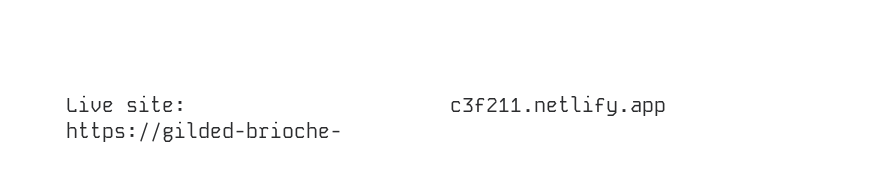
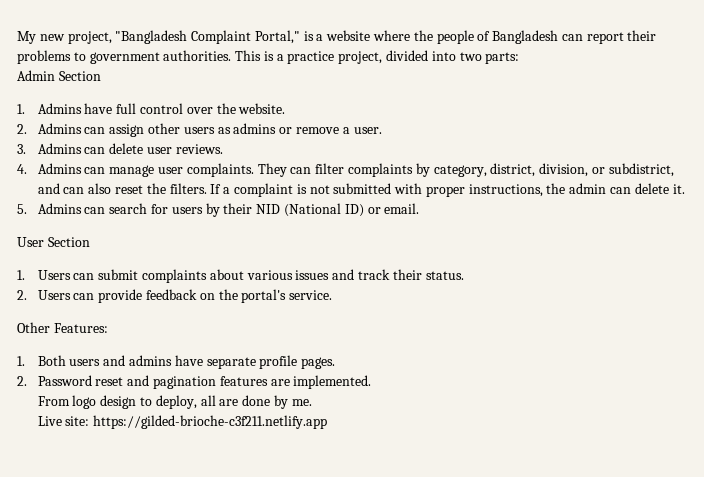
(65, 103) none -> [17,30,657,44] [17,50,520,64] [17,70,101,81] [17,103,286,114] [17,123,382,137] [17,143,223,154] [17,163,674,177] [37,183,685,197] [17,203,420,217] [17,237,90,247] [17,269,464,283] [17,289,333,303] [17,322,108,333] [17,355,336,369] [17,375,372,389] [37,395,312,409] My new project, "Bangladesh Complaint Portal," is a website where the people of Bangladesh can report their problems to government authorities. This is a practice project, divided into two parts: // Admin Section // 1. Admins have full control over the website. // 2. Admins can assign other users as admins or remove a user. // 3. Admins can delete user reviews. // 4. Admins can manage user complaints. They can filter complaints by category, district, division, or subdistrict, and can also reset the filters. If a complaint is not submitted with proper instructions, the admin can delete it. // 5. Admins can search for users by their NID (National ID) or email. // User Section // 1. Users can submit complaints about various issues and track their status. // 2. Users can provide feedback on the portal's service. // Other Features: // 1. Both users and admins have separate profile pages. // 2. Password reset and pagination features are implemented. // From logo design to deploy, all are done by me. //

